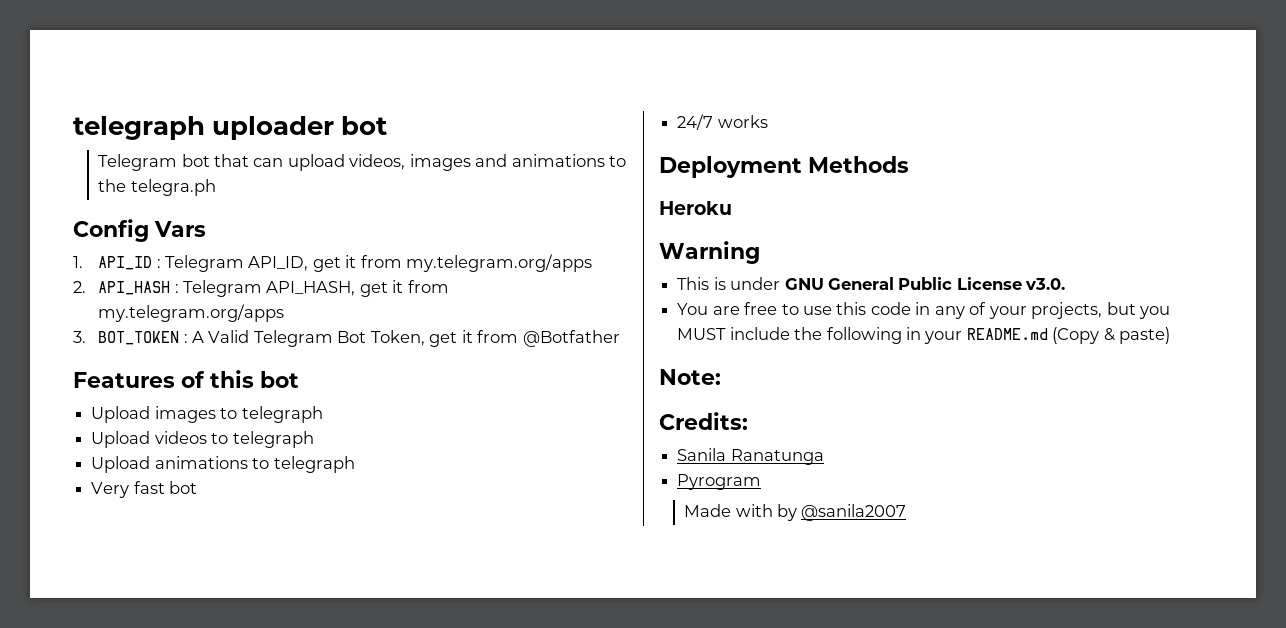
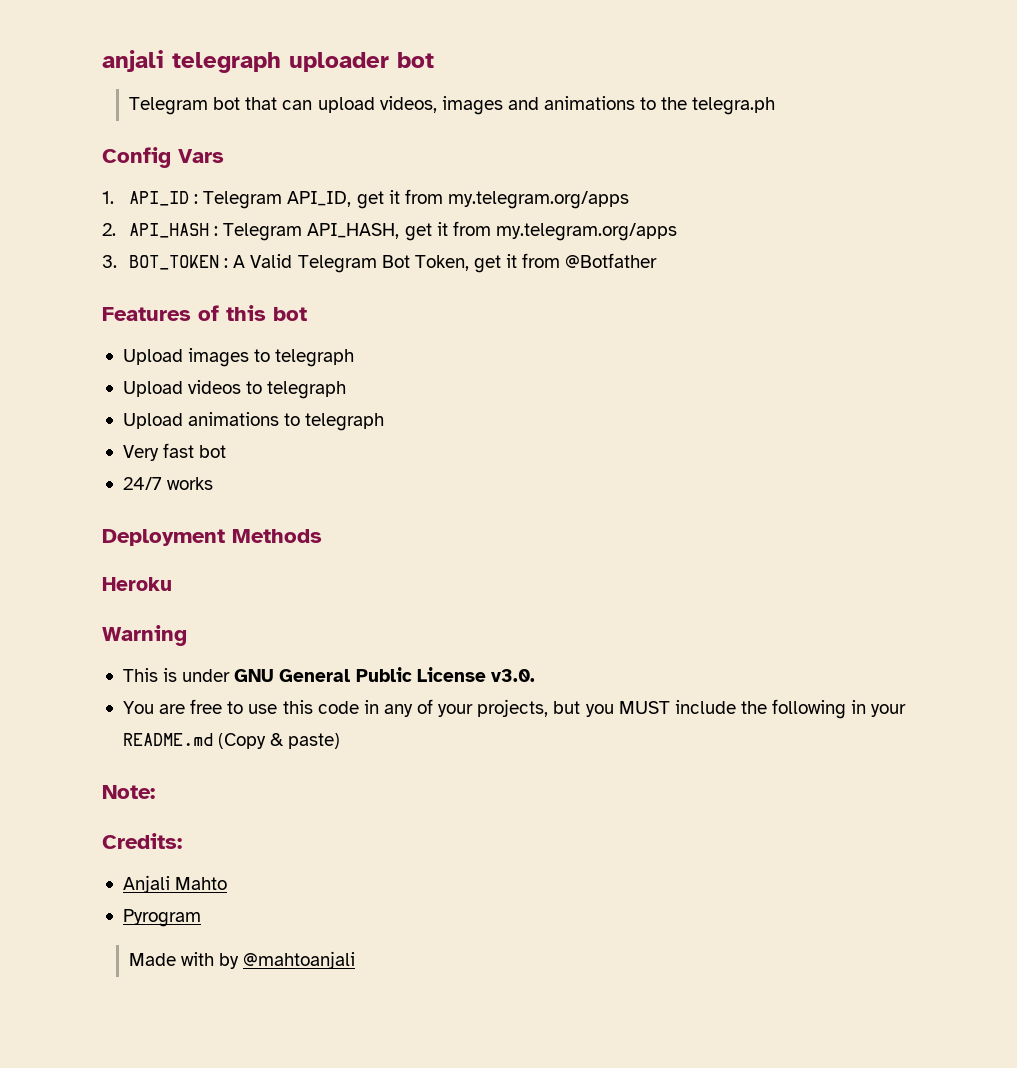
(73, 128) none -> [102,50,164,72] anjali
[677,448,824,465] Sanila Ranatunga -> [122,875,228,893] Anjali Mahto
[801,504,907,521] @sanila2007 -> [243,951,356,969] @mahtoanjali

